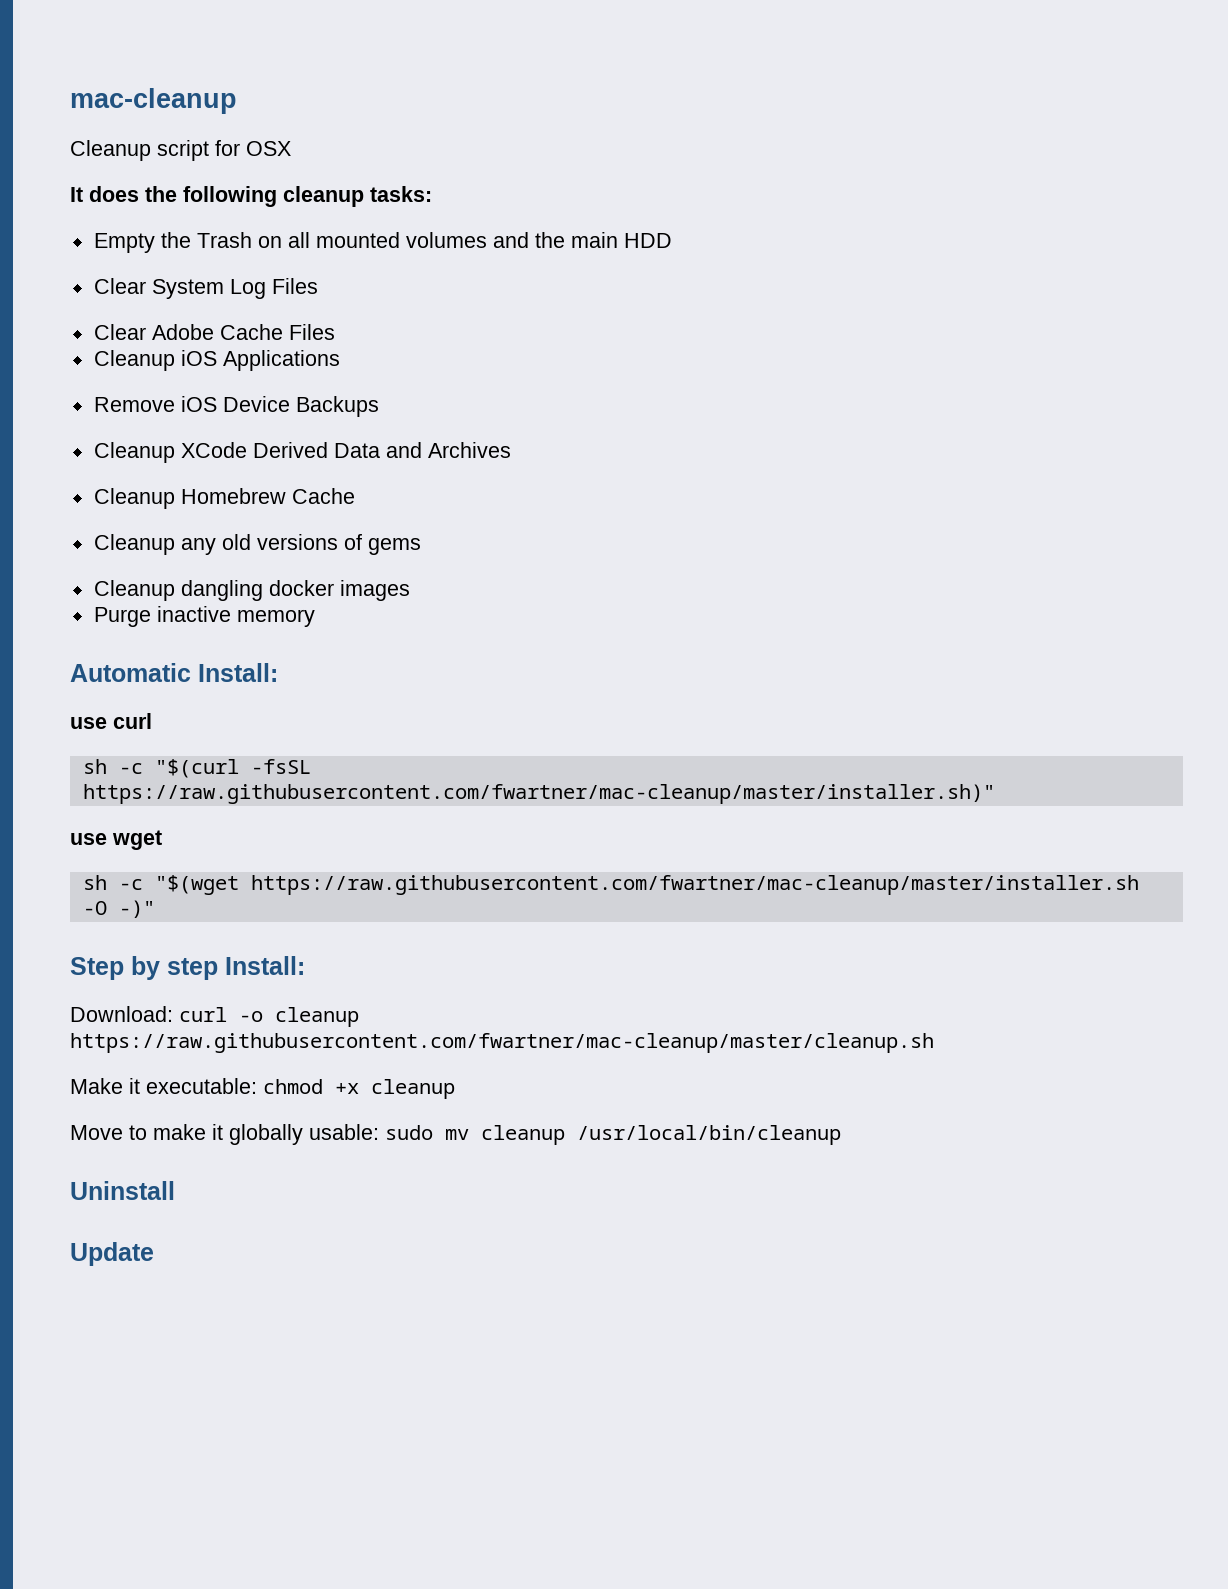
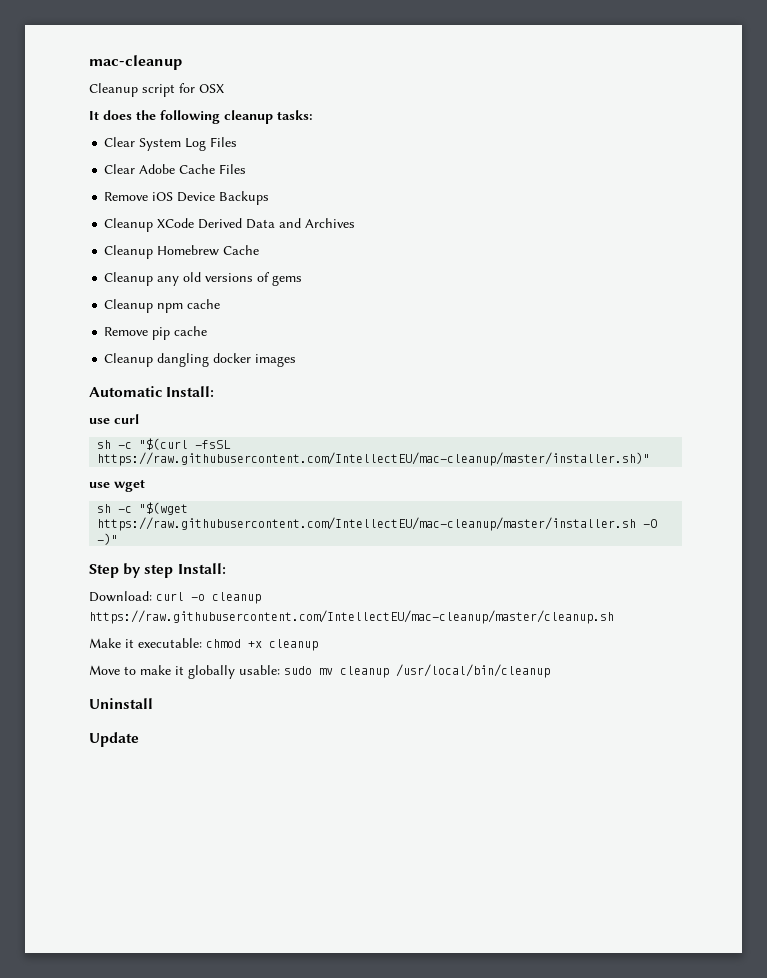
[93,232,672,253] // Empty the Trash on all mounted volumes and the main HDD -> (313, 115) none
[93,350,340,371] // Cleanup iOS Applications -> (247, 169) none
(421, 546) none -> [104,299,221,313] [104,326,208,340] // Cleanup npm cache // Remove pip cache
[93,606,315,627] // Purge inactive memory -> (297, 360) none
[82,784,995,804] https://raw.githubusercontent.com/fwartner/mac-cleanup/master/installer.sh)" -> [97,452,651,466] https://raw.githubusercontent.com/IntellectEU/mac-cleanup/master/installer.sh)"
[250,875,1139,895] https://raw.githubusercontent.com/fwartner/mac-cleanup/master/installer.sh -> [97,517,637,531] https://raw.githubusercontent.com/IntellectEU/mac-cleanup/master/installer.sh
[70,1033,934,1053] https://raw.githubusercontent.com/fwartner/mac-cleanup/master/cleanup.sh -> [89,610,614,624] https://raw.githubusercontent.com/IntellectEU/mac-cleanup/master/cleanup.sh

